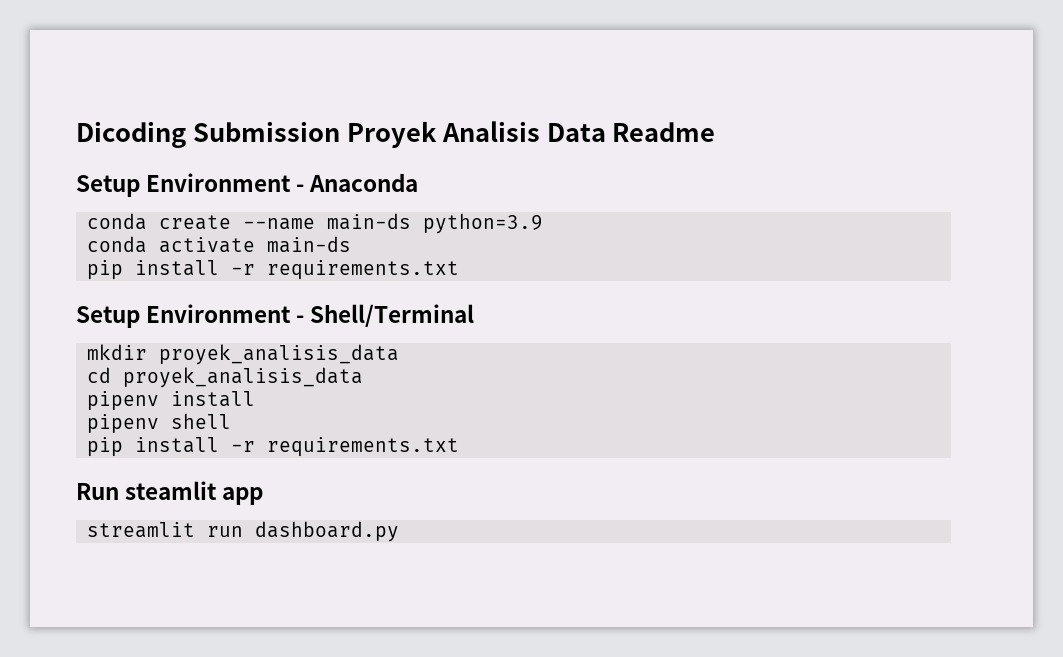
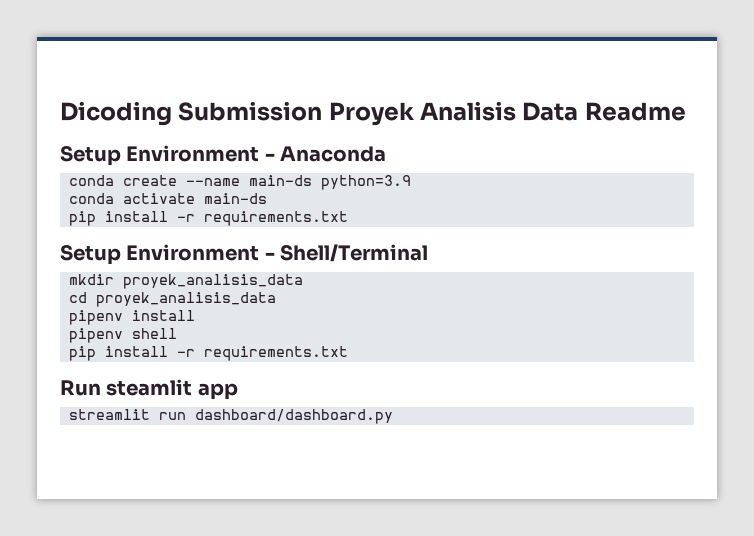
[254,521,399,542] dashboard.py -> [195,409,393,424] dashboard/dashboard.py

